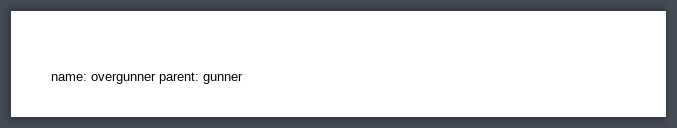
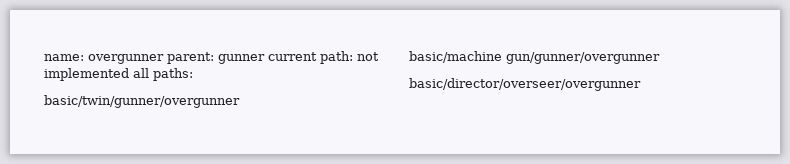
(243, 78) none -> [268,51,379,64] [44,68,193,81] [44,95,240,108] [409,51,660,64] [409,78,641,91] current path: not implemented all paths: // basic/twin/gunner/overgunner // basic/machine gun/gunner/overgunner // basic/director/overseer/overgunner

